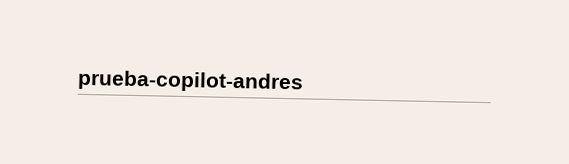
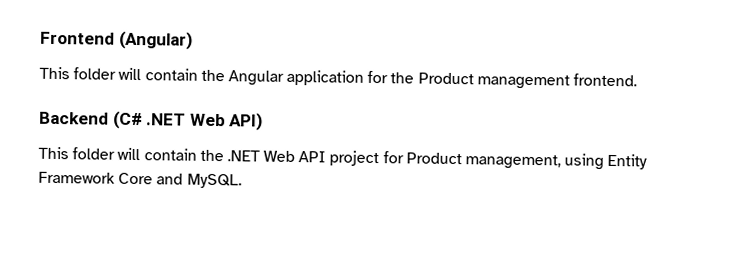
[77,69,304,94] prueba-copilot-andres -> [40,30,193,50] [39,66,638,90] [39,110,264,131] [38,146,648,170] [38,171,242,189] Frontend (Angular) // This folder will contain the Angular application for the Product management frontend. // Backend (C# .NET Web API) // This folder will contain the .NET Web API project for Product management, using Entity Framework Core and MySQL.

